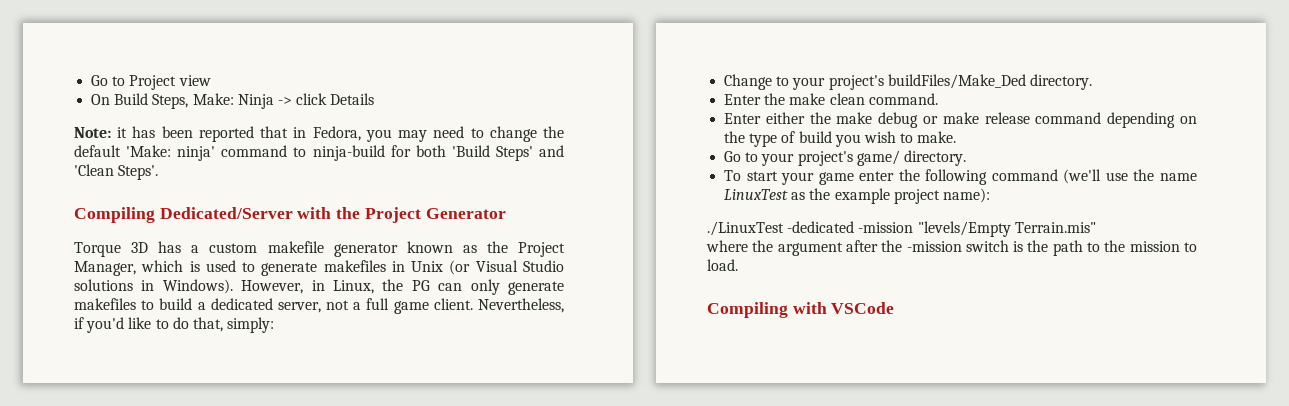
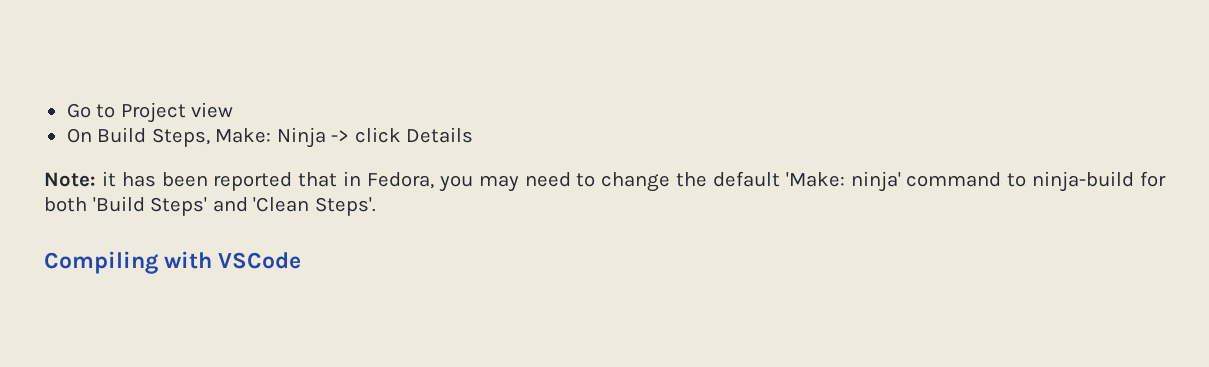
[74,207,506,223] [74,241,565,257] [74,260,564,276] [74,279,564,295] [74,298,564,314] [74,317,275,333] [724,74,1092,90] [724,93,938,105] [724,112,1197,128] [724,131,957,147] [724,150,966,166] [724,169,1197,185] [724,188,990,204] [707,221,1096,237] [706,240,1197,256] [707,259,738,271] // Compiling Dedicated/Server with the Project Generator // Torque 3D has a custom makefile generator known as the Project Manager, which is used to generate makefiles in Unix (or Visual Studio solutions in Windows). However, in Linux, the PG can only generate makefiles to build a dedicated server, not a full game client. Nevertheless, if you'd like to do that, simply: // Change to your project's buildFiles/Make_Ded directory. // Enter the make clean command. // Enter either the make debug or make release command depending on the type of build you wish to make. // Go to your project's game/ directory. // To start your game enter the following command (we'll use the name LinuxTest as the example project name): // ./LinuxTest -dedicated -mission "levels/Empty Terrain.mis" // where the argument after the -mission switch is the path to the mission to load. -> (376, 206) none

